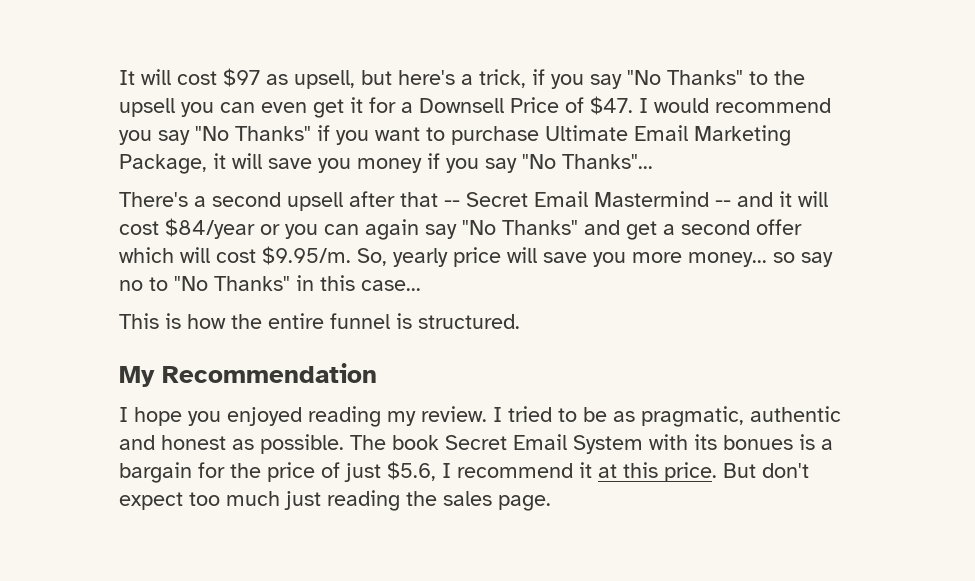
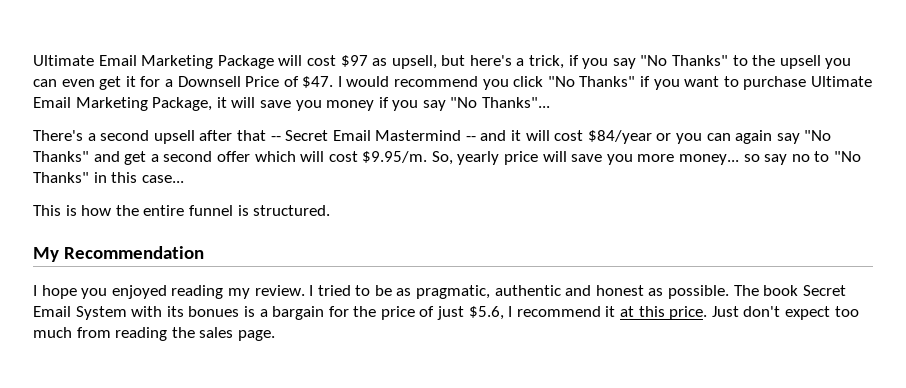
[119,70,135,85] It -> [33,55,274,69] Ultimate Email Marketing Package
[158,130,190,145] say -> [513,76,544,87] click
[723,463,756,478] But -> [711,306,739,317] Just
[284,491,321,510] just -> [76,327,111,338] from

